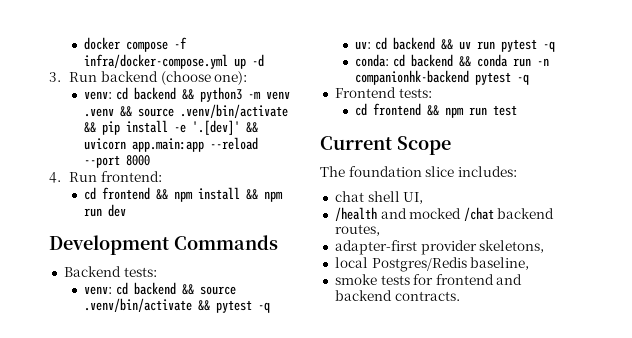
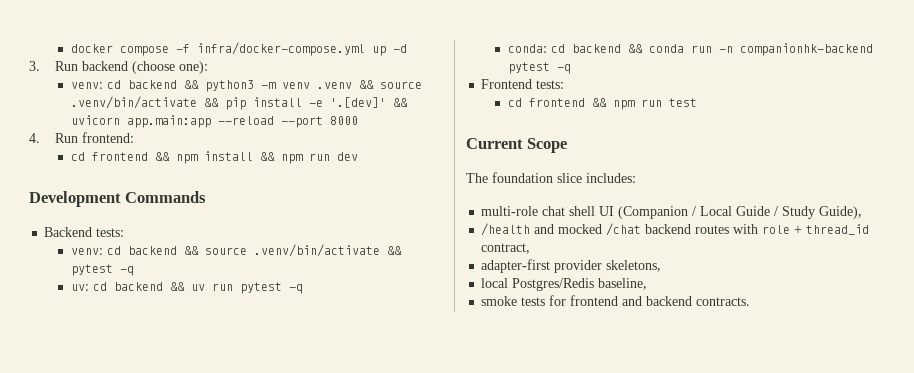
(517, 171) none -> [481,206,539,216] multi-role
[403,192,424,204] UI, -> [599,206,863,219] UI (Companion / Local Guide / Study Guide),
[334,224,380,236] routes, -> [695,224,870,235] [481,243,531,254] routes with role + thread_id contract,

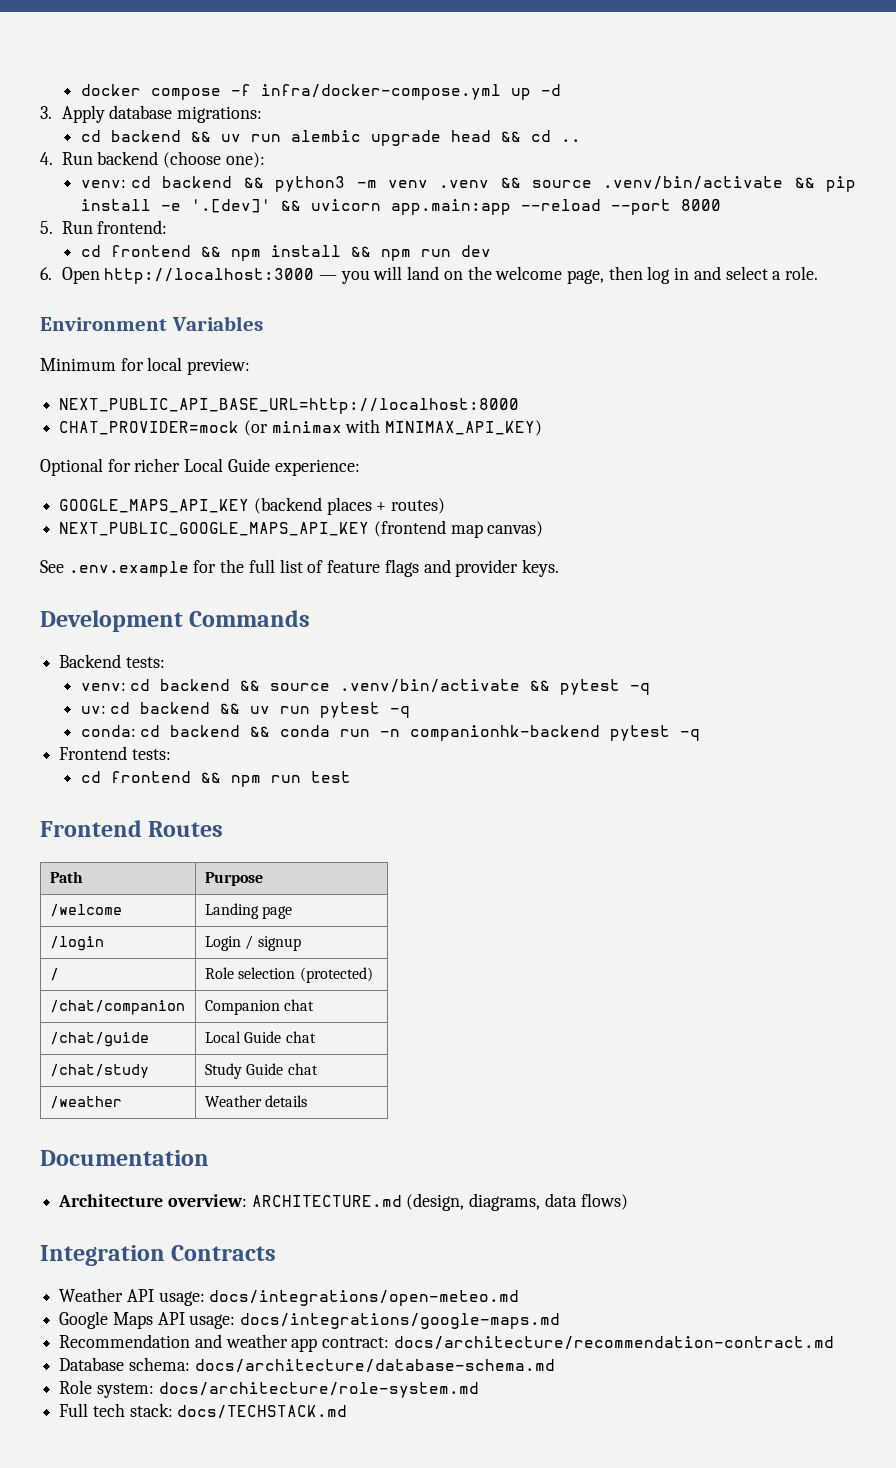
(40, 66) none -> [61,105,262,123] [80,130,581,146] [40,152,53,165] Apply database migrations: // cd backend && uv run alembic upgrade head && cd .. // 4.
[29,133,40,143] 4. -> [40,221,53,234] 5.
(358, 156) none -> [40,266,819,284] [40,316,263,331] [40,357,251,375] [59,398,520,414] [59,419,543,436] [40,458,360,476] [59,497,446,515] [59,520,544,538] [40,559,559,577] // 6. Open http://localhost:3000 — you will land on the welcome page, then log in and select a role. // Environment Variables // Minimum for local preview: // NEXT_PUBLIC_API_BASE_URL=http://localhost:8000 // CHAT_PROVIDER=mock (or minimax with MINIMAX_API_KEY) // Optional for richer Local Guide experience: // GOOGLE_MAPS_API_KEY (backend places + routes) // NEXT_PUBLIC_GOOGLE_MAPS_API_KEY (frontend map canvas) // See .env.example for the full list of feature flags and provider keys.
[466,138,568,153] [466,172,636,183] [481,206,863,219] [481,223,870,236] [481,243,531,254] [481,259,662,273] [481,278,648,291] [481,295,751,306] Current Scope // The foundation slice includes: // multi-role chat shell UI (Companion / Local Guide / Study Guide), // /health and mocked /chat backend routes with role + thread_id contract, // adapter-first provider skeletons, // local Postgres/Redis baseline, // smoke tests for frontend and backend contracts. -> [40,820,224,837] [49,871,83,883] [204,872,263,886] [49,904,122,917] [204,903,293,919] [49,936,104,951] [204,935,301,951] [49,968,59,981] [204,967,373,983] [49,1000,185,1015] [204,999,315,1015] [49,1032,149,1047] [204,1031,316,1043] [49,1064,149,1078] [204,1063,318,1079] [49,1096,122,1109] [204,1095,308,1107] [40,1150,209,1166] [58,1193,628,1211] [40,1245,277,1266] [59,1288,520,1306] [59,1311,561,1329] [59,1334,834,1352] [59,1357,555,1373] [59,1380,479,1398] [59,1403,348,1419] Frontend Routes // Path | Purpose // /welcome | Landing page // /login | Login / signup // / | Role selection (protected) // /chat/companion | Companion chat // /chat/guide | Local Guide chat // /chat/study | Study Guide chat // /weather | Weather details // Documentation // Architecture overview: ARCHITECTURE.md (design, diagrams, data flows) // Integration Contracts // Weather API usage: docs/integrations/open-meteo.md // Google Maps API usage: docs/integrations/google-maps.md // Recommendation and weather app contract: docs/architecture/recommendation-contract.md // Database schema: docs/architecture/database-schema.md // Role system: docs/architecture/role-system.md // Full tech stack: docs/TECHSTACK.md

